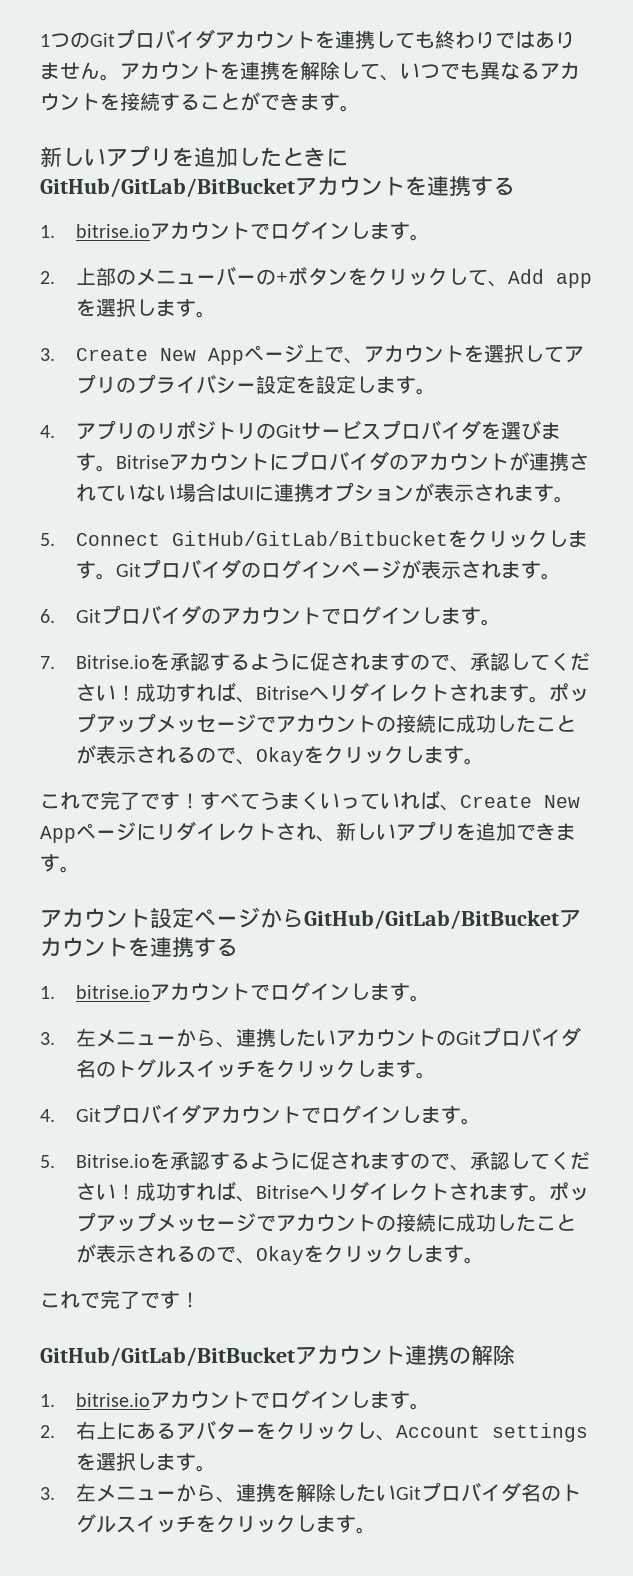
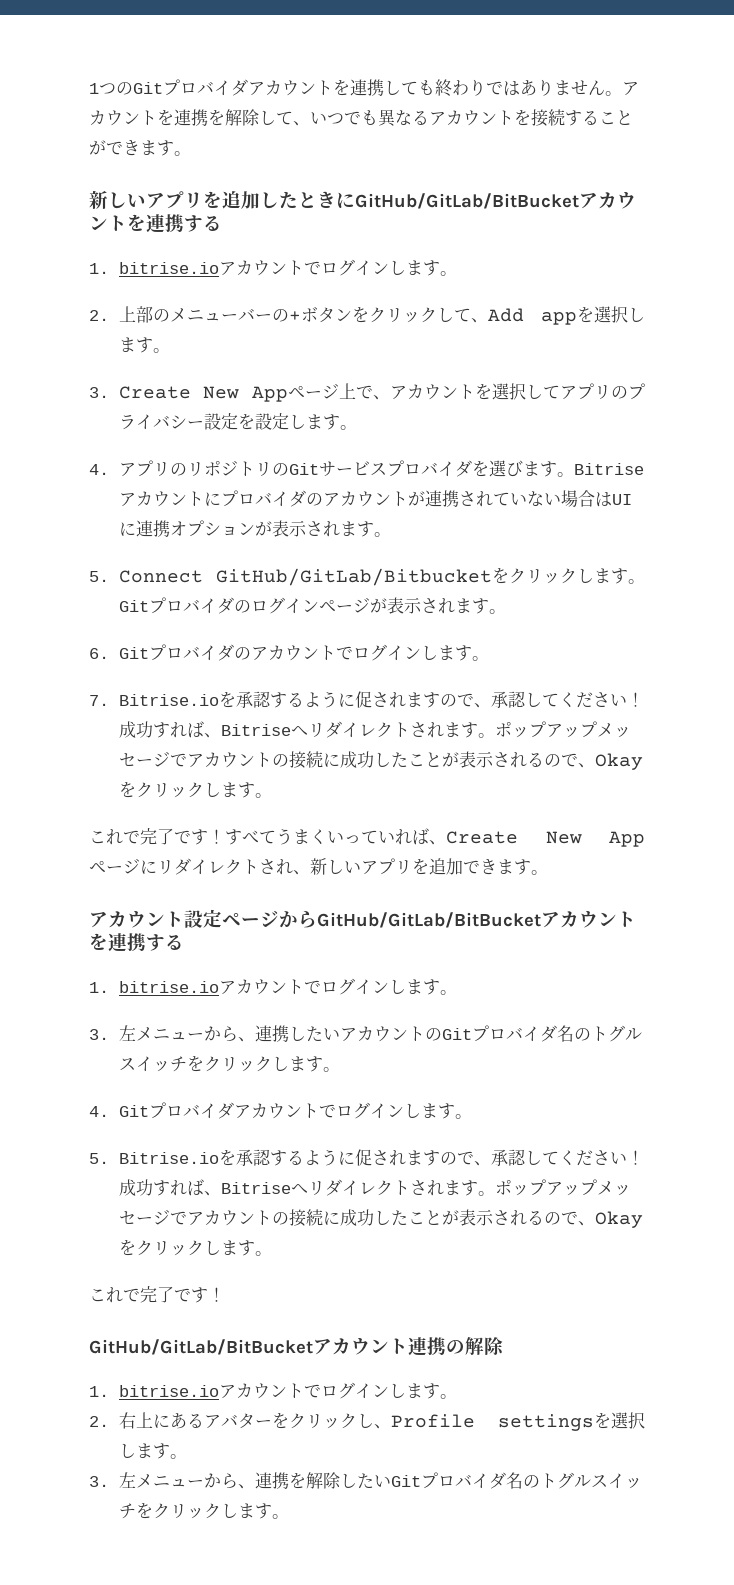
[395,1425,480,1438] Account -> [390,1414,475,1428] Profile

